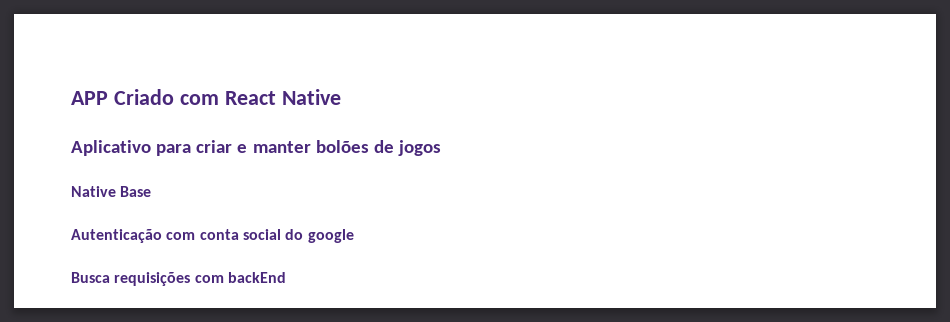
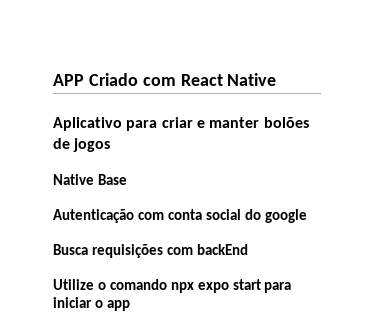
(286, 277) none -> [53,279,292,293] [53,297,130,311] // Utilize o comando npx expo start para iniciar o app

